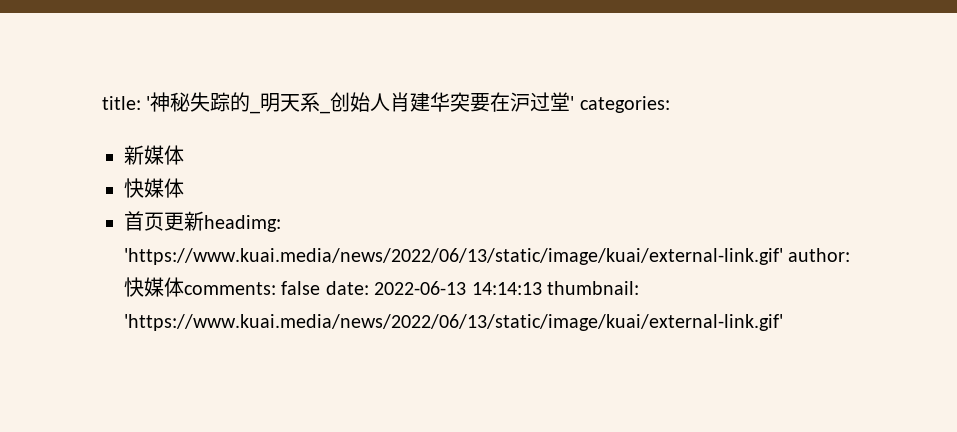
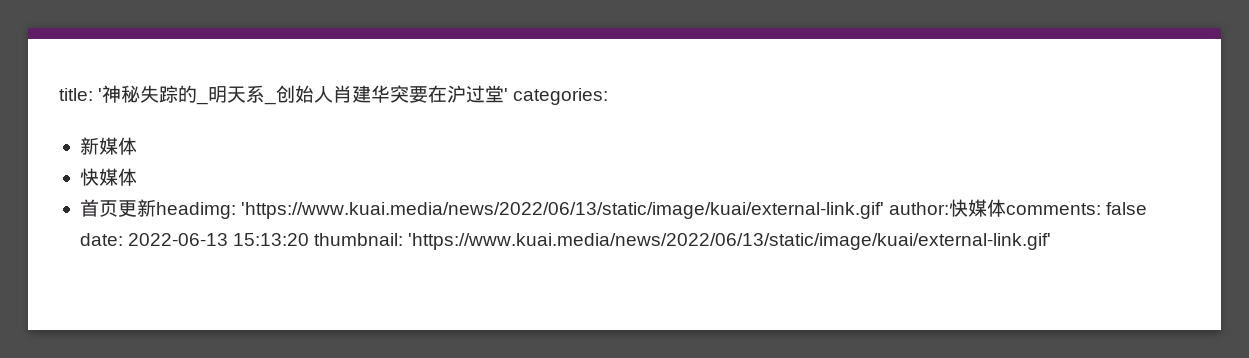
[471,282,542,295] 14:14:13 -> [233,233,310,246] 15:13:20

